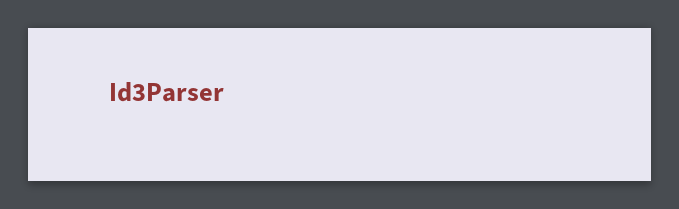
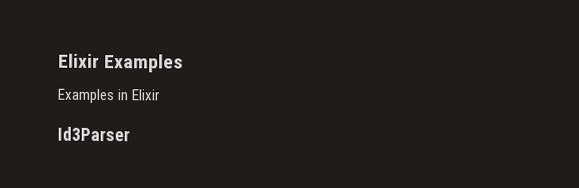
(109, 92) none -> [58,53,184,73] [57,88,162,104] Elixir Examples // Examples in Elixir //

